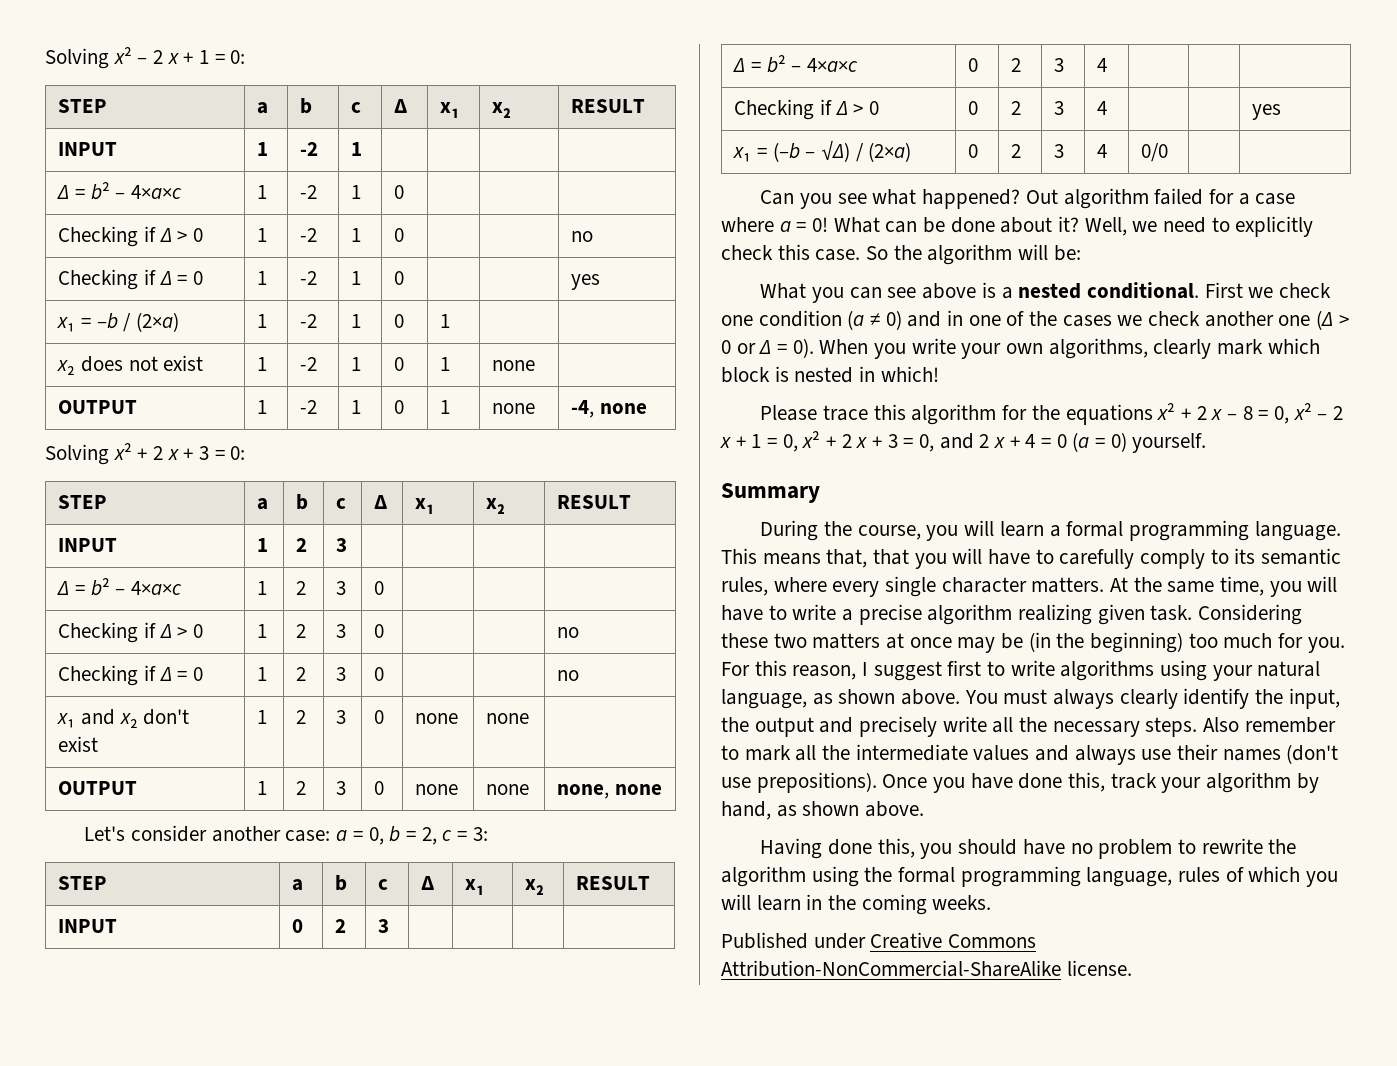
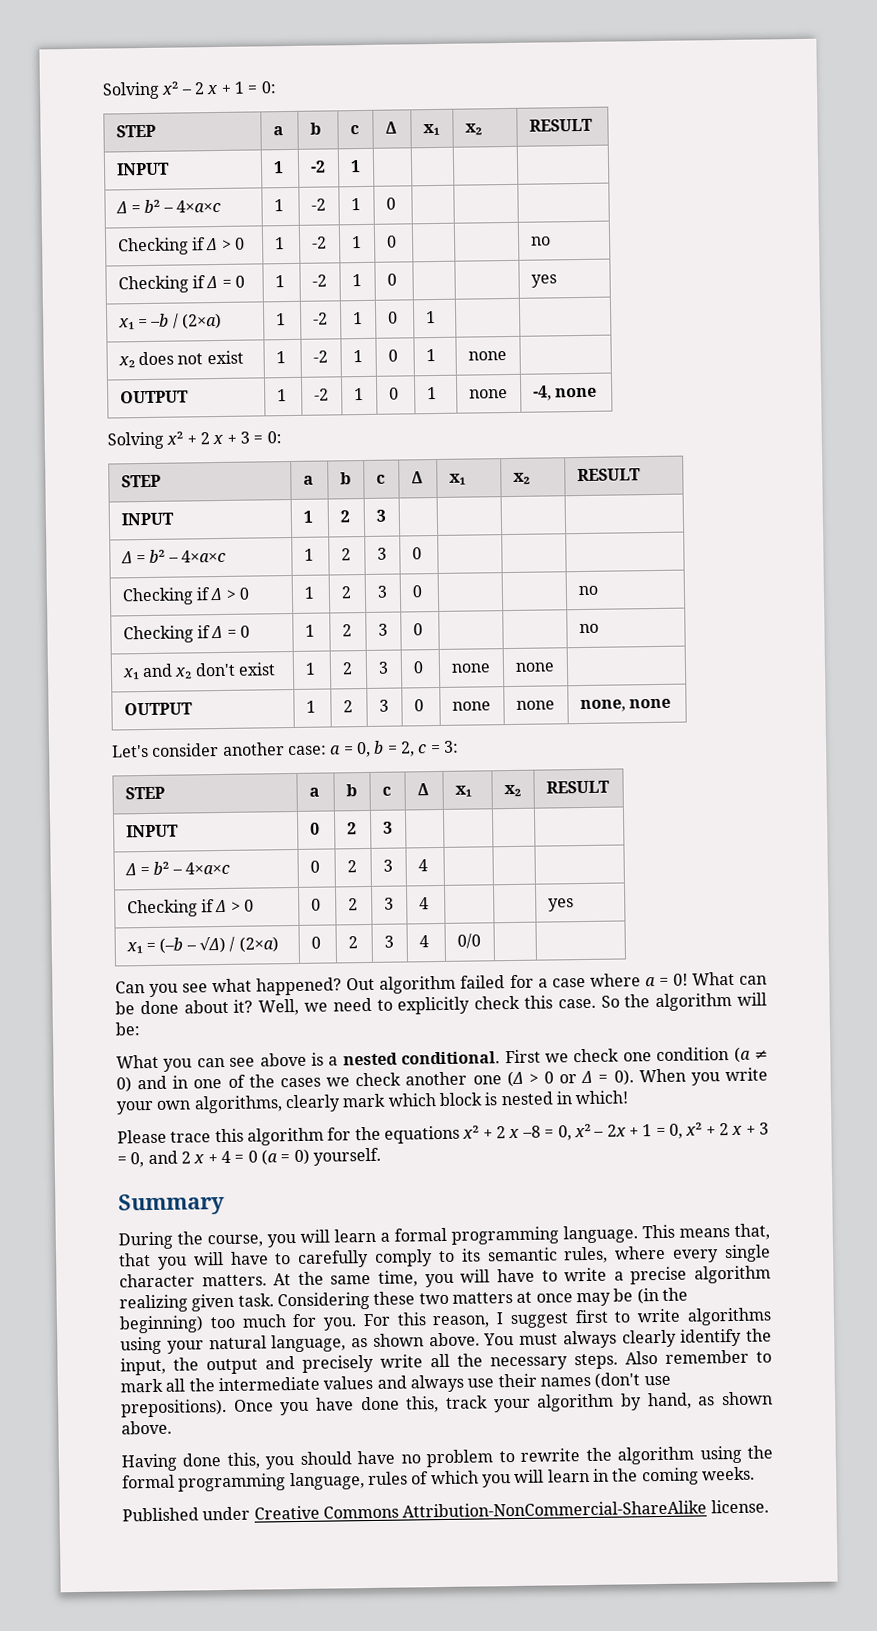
[1226,406,1253,420] – 8 -> [521,1125,541,1138] –8
[1332,406,1343,420] [720,437,731,448] 2 x -> [606,1124,626,1137] 2x

